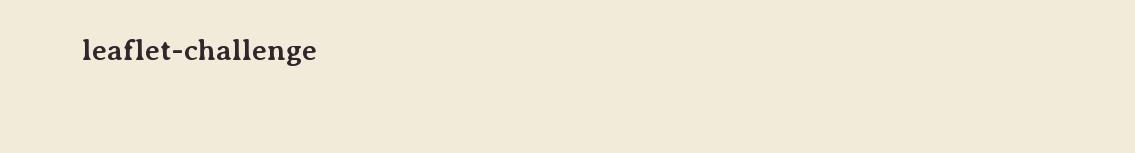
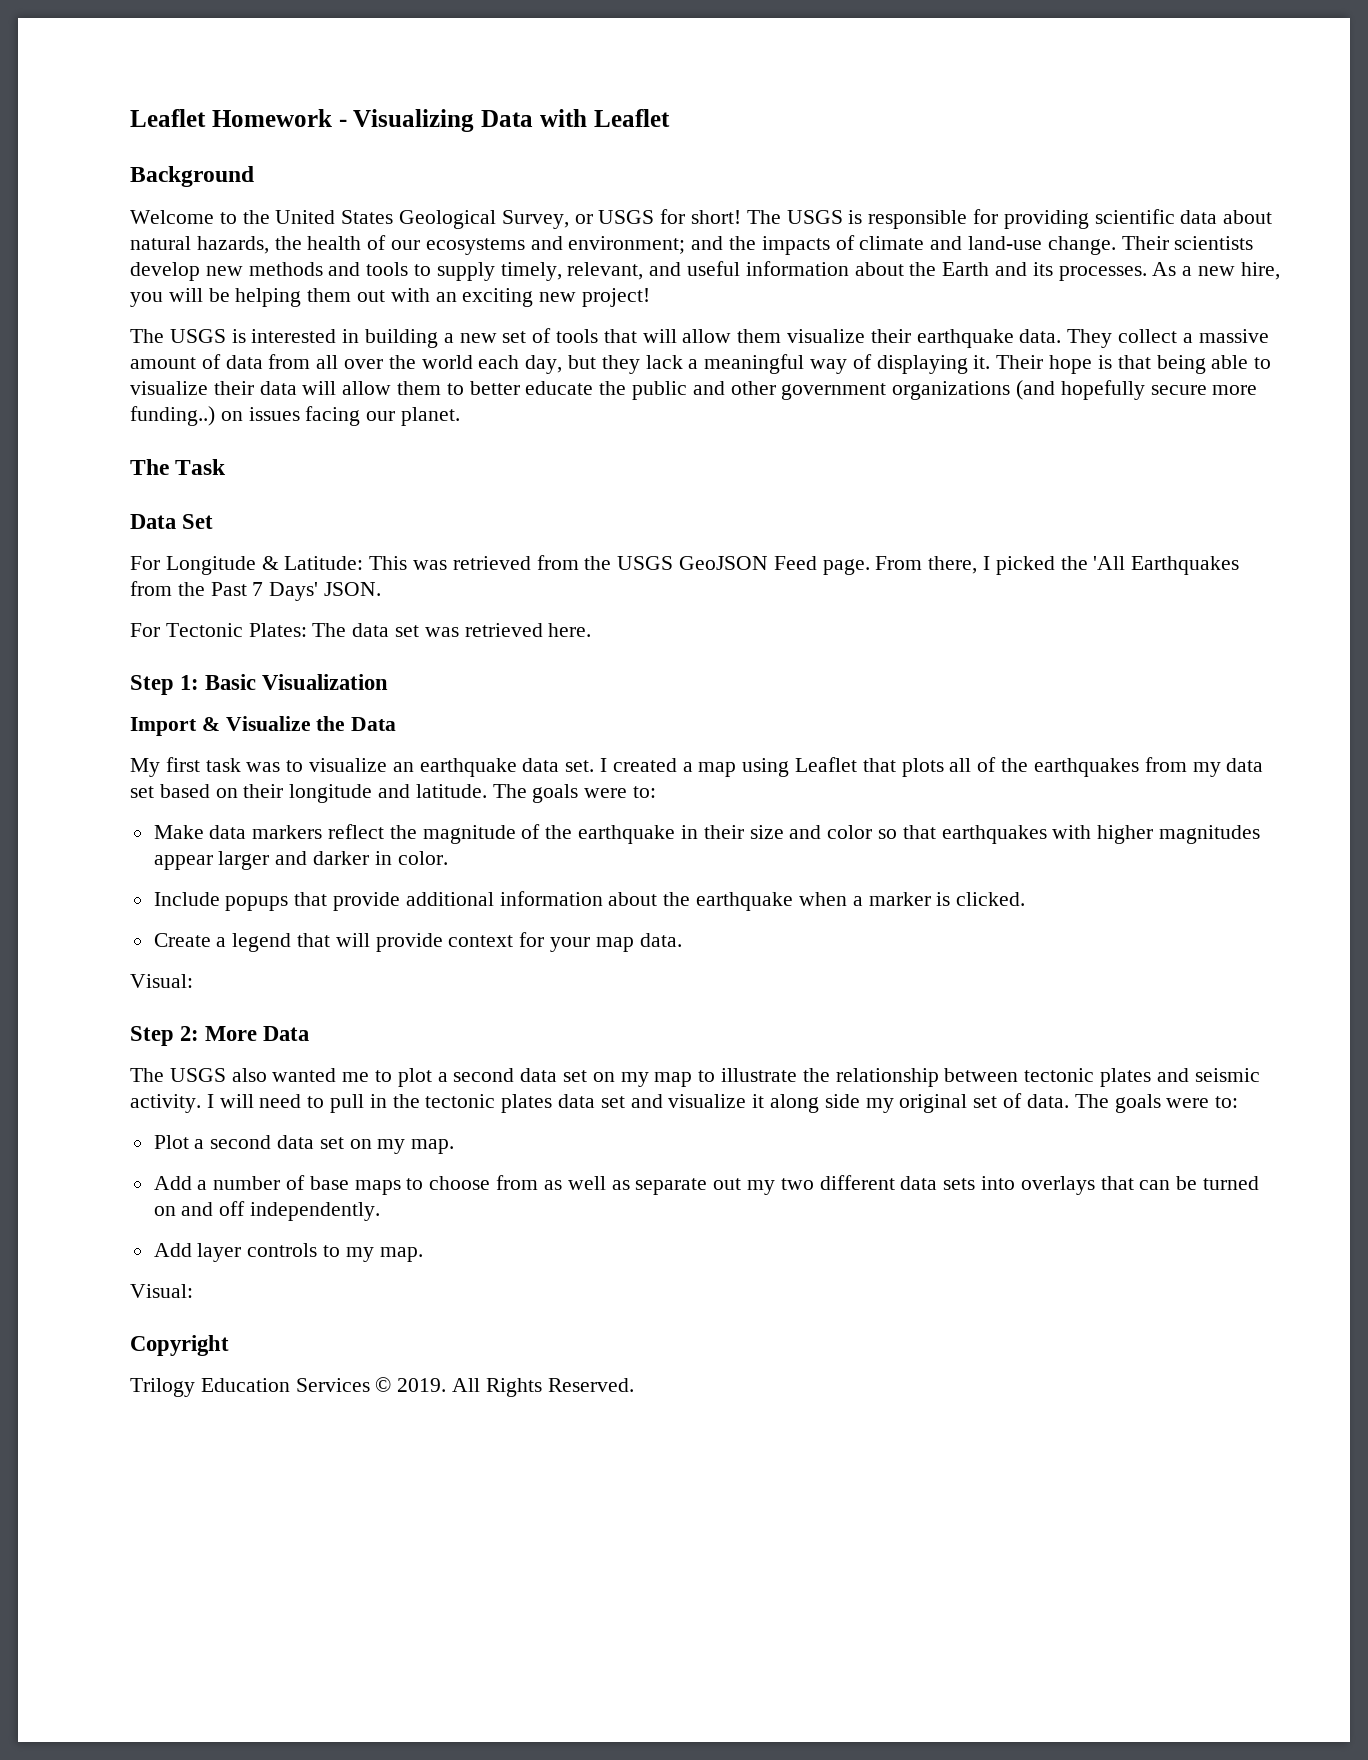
[82,39,317,66] leaflet-challenge -> [130,109,670,132] [130,166,254,187] [130,209,1273,229] [130,235,1254,255] [130,261,1280,281] [130,288,651,307] [130,328,1269,348] [130,354,1272,374] [130,380,1258,400] [130,406,461,426] [130,459,227,475] [130,514,214,529] [130,555,1240,575] [130,581,382,601] [130,623,592,637] [130,674,389,695] [130,716,397,736] [130,757,1264,777] [130,784,657,803] [153,824,1260,844] [153,851,448,870] [153,891,1026,911] [153,932,682,952] [130,974,193,988] [130,1026,310,1046] [130,1068,1260,1087] [130,1093,1239,1113] [153,1135,455,1154] [153,1175,1259,1195] [153,1201,381,1221] [153,1243,423,1262] [130,1284,193,1298] [130,1335,229,1356] [130,1377,634,1397] Leaflet Homework - Visualizing Data with Leaflet // Background // Welcome to the United States Geological Survey, or USGS for short! The USGS is responsible for providing scientific data about natural hazards, the health of our ecosystems and environment; and the impacts of climate and land-use change. Their scientists develop new methods and tools to supply timely, relevant, and useful information about the Earth and its processes. As a new hire, you will be helping them out with an exciting new project! // The USGS is interested in building a new set of tools that will allow them visualize their earthquake data. They collect a massive amount of data from all over the world each day, but they lack a meaningful way of displaying it. Their hope is that being able to visualize their data will allow them to better educate the public and other government organizations (and hopefully secure more funding..) on issues facing our planet. // The Task // Data Set // For Longitude & Latitude: This was retrieved from the USGS GeoJSON Feed page. From there, I picked the 'All Earthquakes from the Past 7 Days' JSON. // For Tectonic Plates: The data set was retrieved here. // Step 1: Basic Visualization // Import & Visualize the Data // My first task was to visualize an earthquake data set. I created a map using Leaflet that plots all of the earthquakes from my data set based on their longitude and latitude. The goals were to: // Make data markers reflect the magnitude of the earthquake in their size and color so that earthquakes with higher magnitudes appear larger and darker in color. // Include popups that provide additional information about the earthquake when a marker is clicked. // Create a legend that will provide context for your map data. // Visual: // Step 2: More Data // The USGS also wanted me to plot a second data set on my map to illustrate the relationship between tectonic plates and seismic activity. I will need to pull in the tectonic plates data set and visualize it along side my original set of data. The goals were to: // Plot a second data set on my map. // Add a number of base maps to choose from as well as separate out my two different data sets into overlays that can be turned on and off independently. // Add layer controls to my map. // Visual: // Copyright // Trilogy Education Services © 2019. All Rights Reserved.

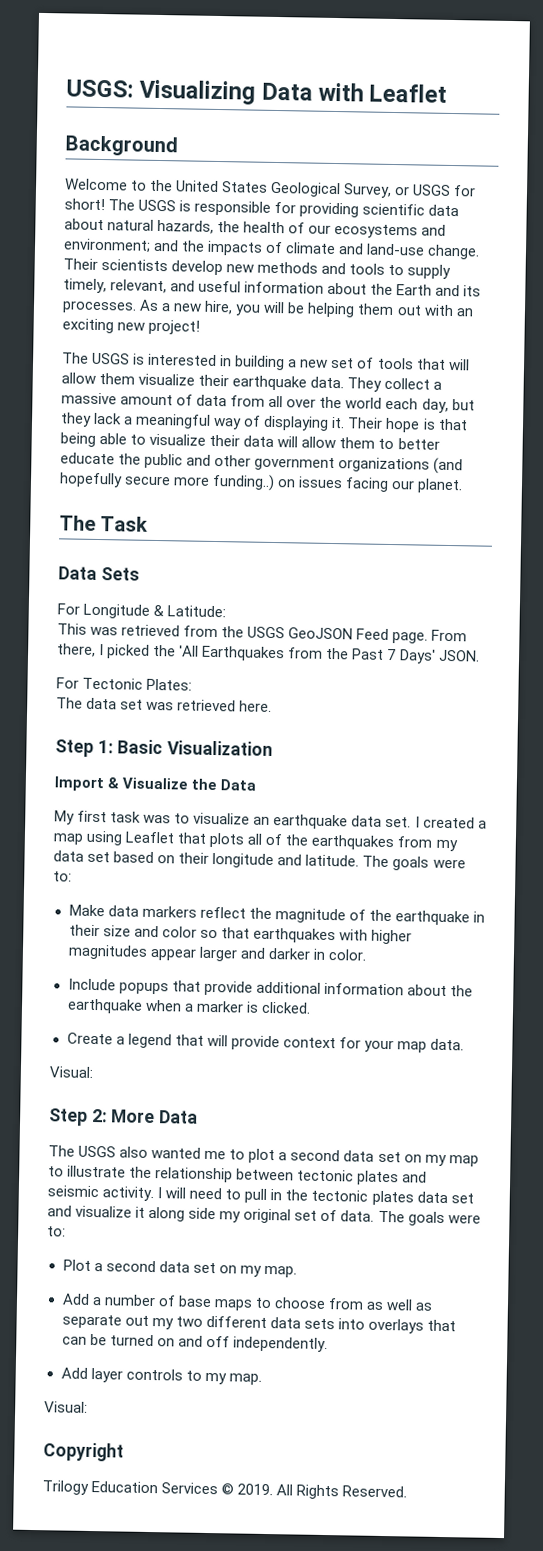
[130,109,347,127] Leaflet Homework - -> [66,79,134,98] USGS:
[182,514,214,529] Set -> [100,567,140,581] Sets
(364, 563) none -> (227, 611) //
(307, 630) none -> (193, 684) //

